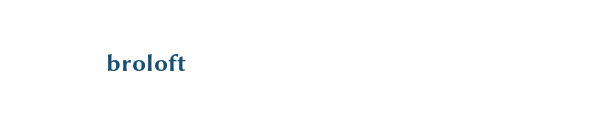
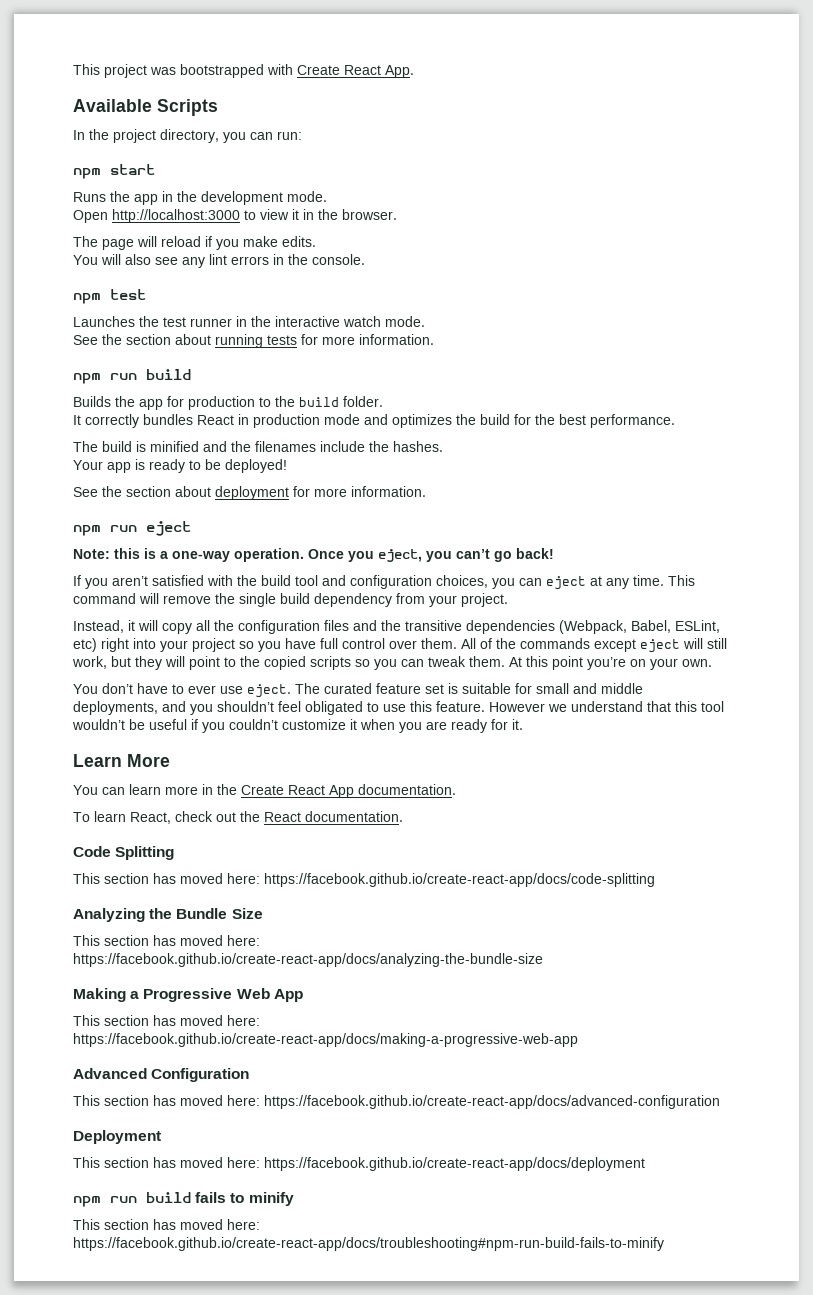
[106,54,186,72] broloft -> [73,64,414,78] [73,99,218,116] [73,129,302,143] [73,164,155,179] [73,191,327,205] [73,209,397,223] [73,236,316,250] [73,254,365,268] [73,289,146,304] [73,316,425,327] [73,334,434,348] [73,369,191,384] [73,396,383,410] [73,414,675,428] [73,441,443,452] [73,459,287,473] [73,486,426,500] [73,521,191,536] [73,548,554,562] [73,575,695,590] [73,593,508,607] [73,620,720,634] [73,638,727,653] [72,656,712,670] [73,683,643,698] [73,701,724,715] [72,719,523,733] [73,754,170,767] [73,784,456,798] [73,811,403,824] [73,846,175,860] [73,873,655,887] [73,908,263,922] [73,935,260,946] [73,953,543,967] [73,988,303,1002] [73,1015,260,1026] [73,1033,578,1047] [73,1068,250,1082] [73,1095,720,1109] [73,1130,161,1144] [73,1157,645,1171] [73,1192,294,1207] [73,1219,260,1230] [73,1237,664,1251] This project was bootstrapped with Create React App. // Available Scripts // In the project directory, you can run: // npm start // Runs the app in the development mode. // Open http://localhost:3000 to view it in the browser. // The page will reload if you make edits. // You will also see any lint errors in the console. // npm test // Launches the test runner in the interactive watch mode. // See the section about running tests for more information. // npm run build // Builds the app for production to the build folder. // It correctly bundles React in production mode and optimizes the build for the best performance. // The build is minified and the filenames include the hashes. // Your app is ready to be deployed! // See the section about deployment for more information. // npm run eject // Note: this is a one-way operation. Once you eject, you can’t go back! // If you aren’t satisfied with the build tool and configuration choices, you can eject at any time. This command will remove the single build dependency from your project. // Instead, it will copy all the configuration files and the transitive dependencies (Webpack, Babel, ESLint, etc) right into your project so you have full control over them. All of the commands except eject will still work, but they will point to the copied scripts so you can tweak them. At this point you’re on your own. // You don’t have to ever use eject. The curated feature set is suitable for small and middle deployments, and you shouldn’t feel obligated to use this feature. However we understand that this tool wouldn’t be useful if you couldn’t customize it when you are ready for it. // Learn More // You can learn more in the Create React App documentation. // To learn React, check out the React documentation. // Code Splitting // This section has moved here: https://facebook.github.io/create-react-app/docs/code-splitting // Analyzing the Bundle Size // This section has moved here: https://facebook.github.io/create-react-app/docs/analyzing-the-bundle-size // Making a Progressive Web App // This section has moved here: https://facebook.github.io/create-react-app/docs/making-a-progressive-web-app // Advanced Configuration // This section has moved here: https://facebook.github.io/create-react-app/docs/advanced-configuration // Deployment // This section has moved here: https://facebook.github.io/create-react-app/docs/deployment // npm run build fails to minify // This section has moved here: https://facebook.github.io/create-react-app/docs/troubleshooting#npm-run-build-fails-to-minify

